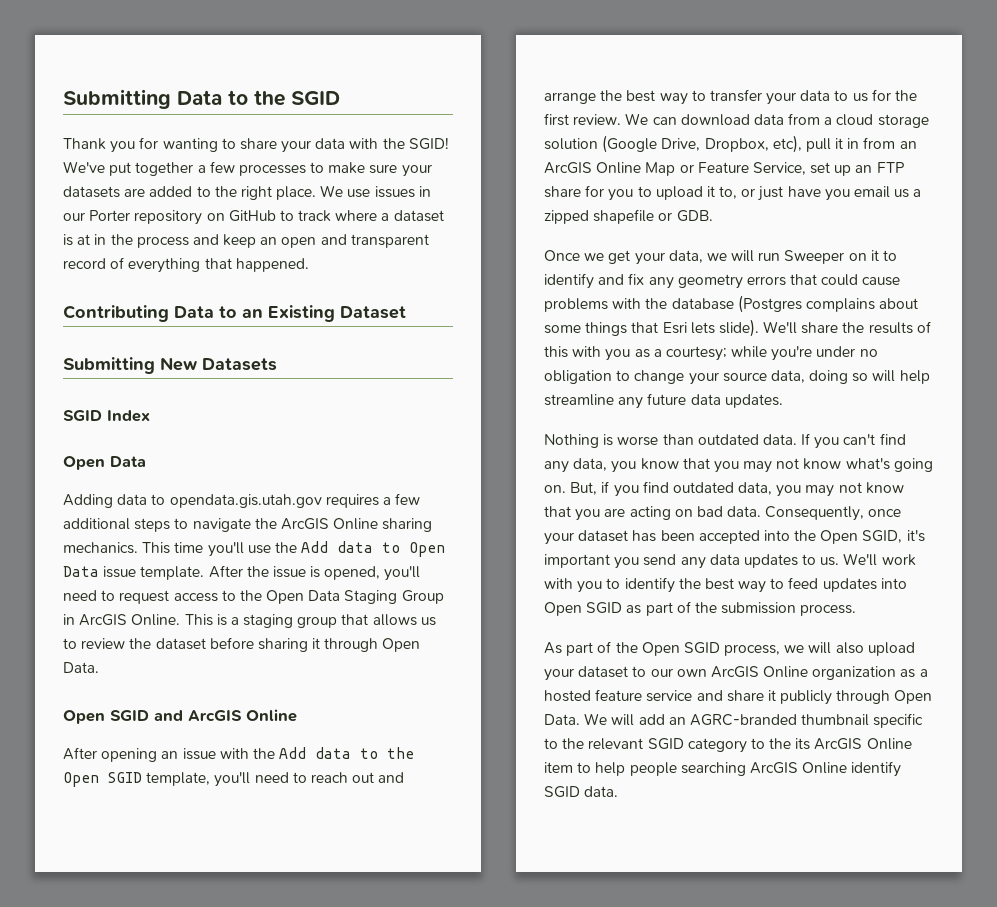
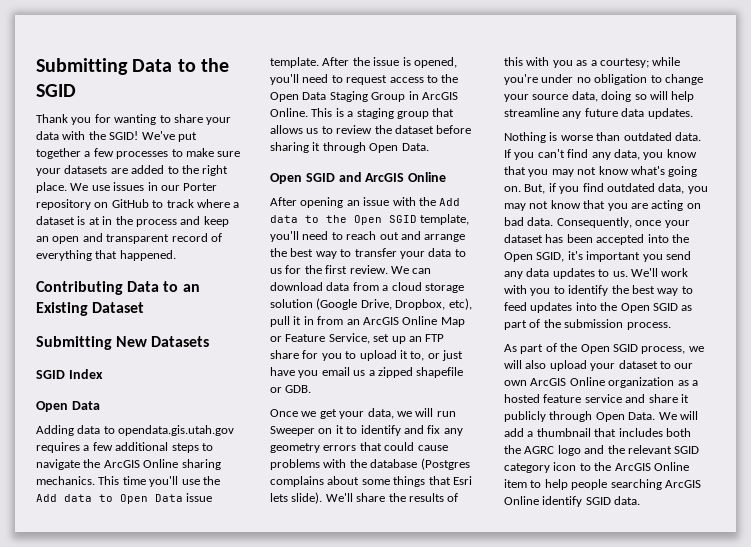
(907, 583) none -> [600,302,618,311] the
[668,713,924,728] [544,738,558,749] an AGRC-branded thumbnail specific to -> [527,428,691,437] [504,445,605,456] a thumbnail that includes both the AGRC logo and
[750,738,811,750] to the its -> [553,462,612,471] icon to the

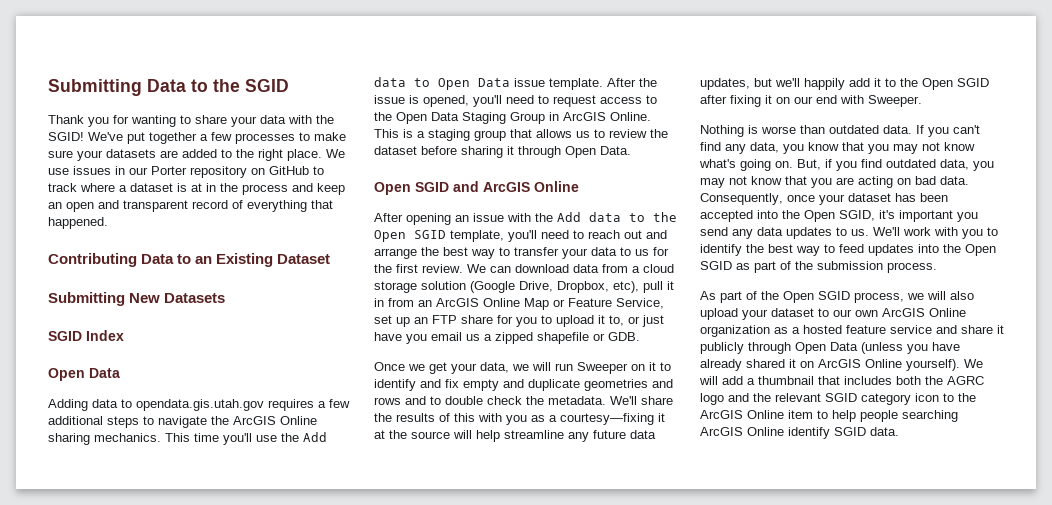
[443,428,463,436] [270,442,448,453] [270,458,470,470] [270,476,472,487] [270,492,323,504] any geometry errors that could cause problems with the database (Postgres complains about some things that Esri lets slide). -> [463,379,673,391] [374,396,606,405] empty and duplicate geometries and rows and to double check the metadata.
[599,57,681,68] [504,74,703,85] [504,91,647,102] courtesy; while you're under no obligation to change your source data, doing so -> [560,413,665,425] [374,430,450,439] courtesy—fixing it at the source
[647,108,693,119] updates. -> [700,78,989,90] [700,95,922,107] updates, but we'll happily add it to the Open SGID after fixing it on our end with Sweeper.
[628,412,656,420] Data. -> [830,342,960,354] [700,359,960,371] Data (unless you have already shared it on ArcGIS Online yourself).

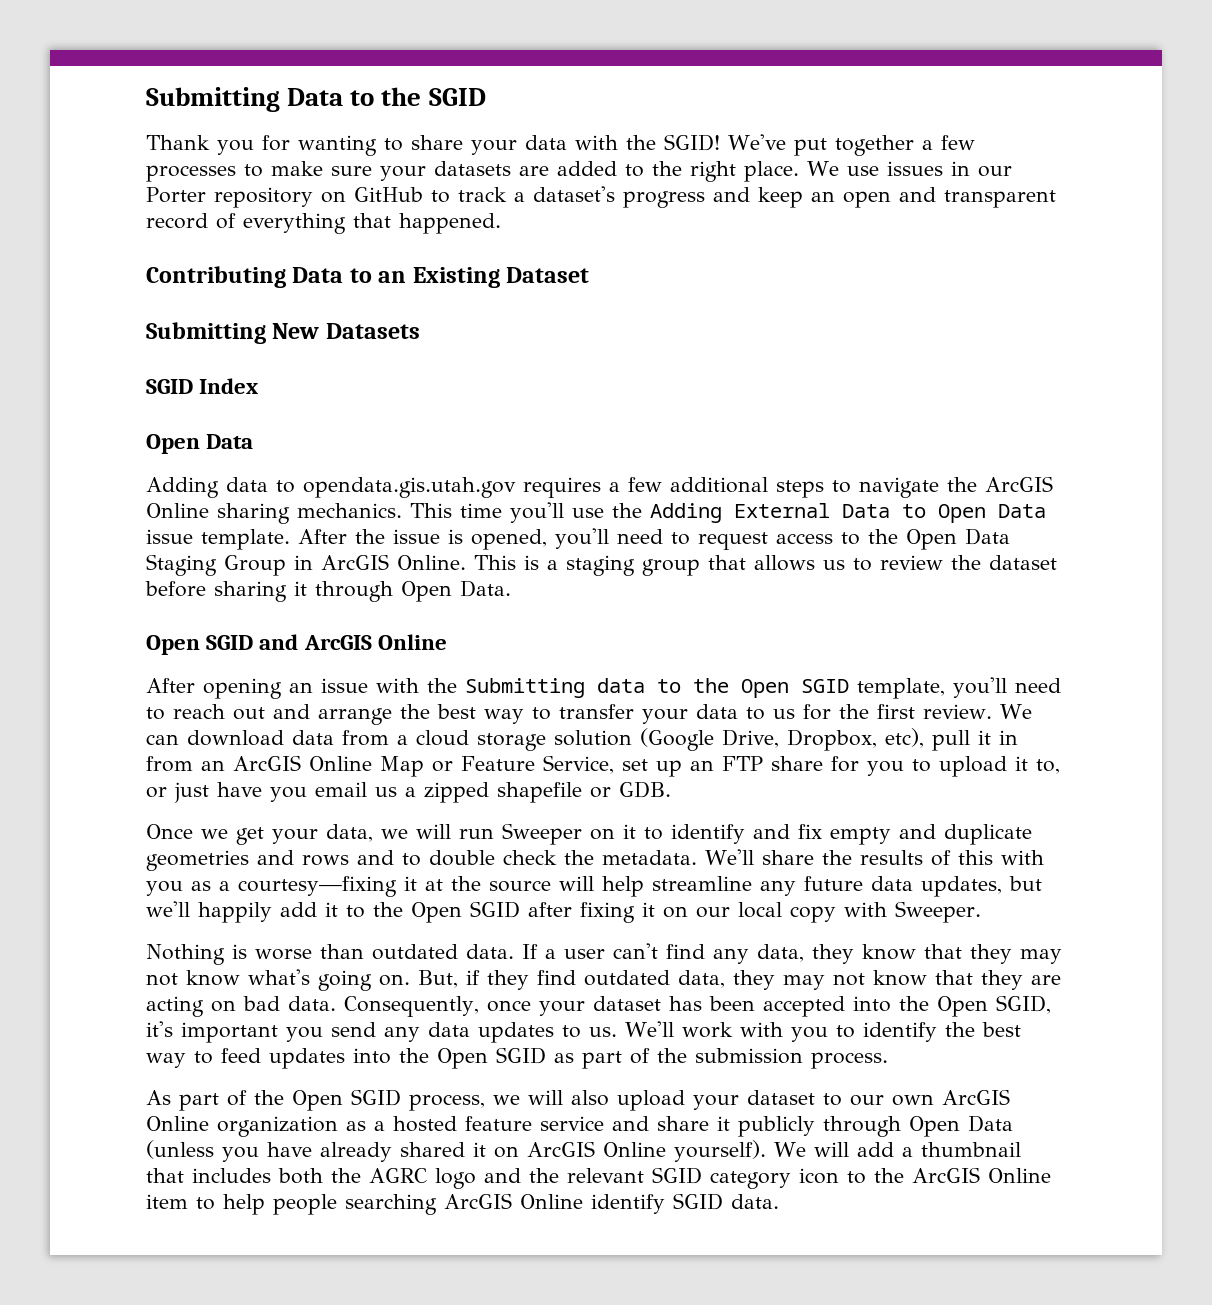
[80,183,288,195] where a dataset is at in the process -> [513,186,705,208] a dataset's progress
[303,432,327,442] [374,77,406,87] Add data -> [650,503,890,523] Adding External Data
[557,212,581,222] Add -> [465,678,585,698] Submitting
[816,95,837,104] end -> [738,902,836,923] local copy
[928,127,949,137] you -> [545,949,605,959] a user
[783,142,889,154] you know that you -> [812,944,1012,964] they know that they
[836,161,857,171] you -> [487,970,529,990] they
[973,161,994,171] you -> [733,970,775,990] they
[811,178,832,188] you -> [981,970,1023,990] they

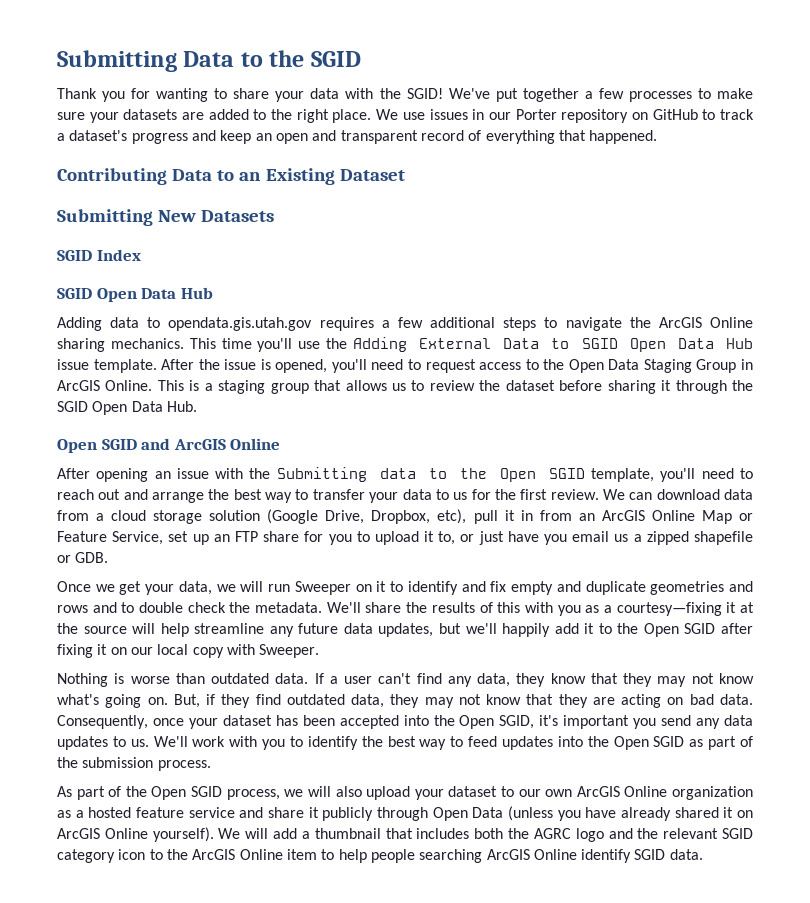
[146,434,254,454] Open Data -> [57,287,213,302] SGID Open Data Hub
[938,504,1046,523] Open Data -> [581,338,753,352] SGID Open Data Hub
[401,580,511,602] Open Data. -> [732,380,754,391] [57,401,197,415] the SGID Open Data Hub.

